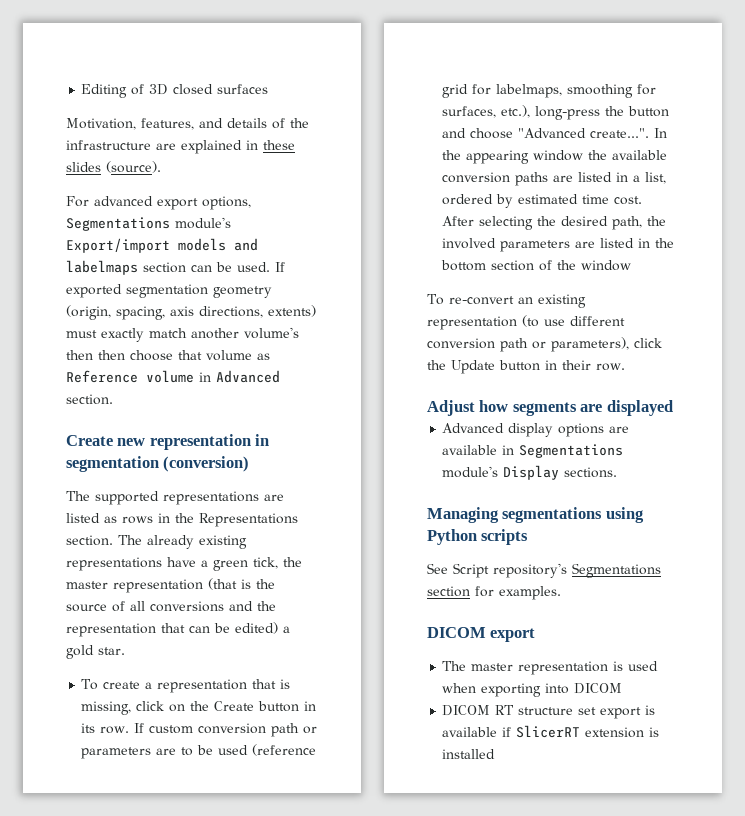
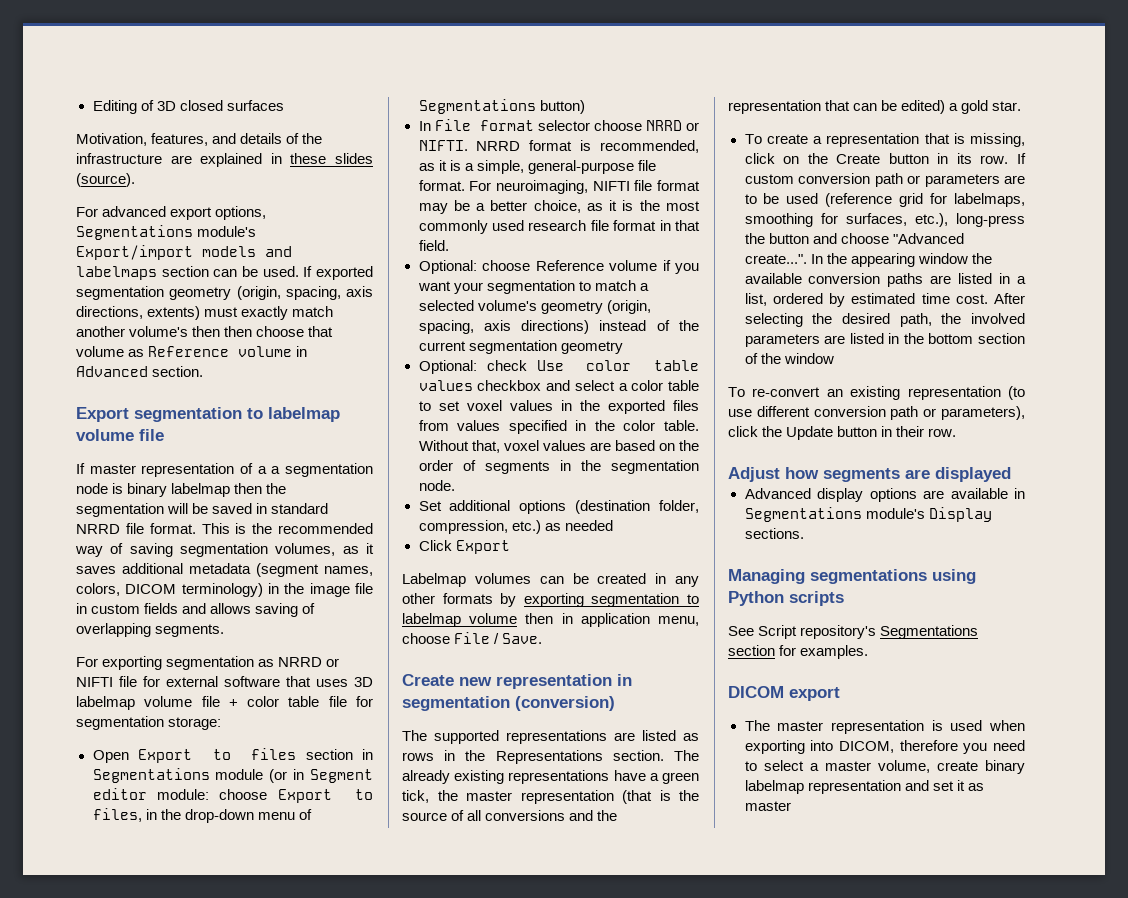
(113, 399) none -> [76,407,340,422] [76,429,164,441] [76,463,373,477] [76,483,287,497] [76,503,329,517] [76,523,373,534] [75,543,374,557] [76,563,373,577] [76,583,373,597] [76,603,316,617] [76,623,225,637] [76,656,340,670] [76,676,373,687] [76,696,373,710] [76,716,222,730] [92,748,373,763] [92,768,373,783] [92,788,373,803] [92,808,312,823] [418,99,585,114] [418,119,699,131] [418,140,699,153] [418,160,656,174] [418,180,700,194] [418,200,700,214] [418,220,700,234] [418,240,449,251] [418,260,699,274] [417,280,649,294] [418,300,651,314] [418,320,699,334] [418,340,623,354] [418,360,699,374] [418,380,699,391] [418,400,699,414] [418,420,699,434] [418,440,699,453] [418,460,699,474] [418,480,455,491] [418,500,699,514] [418,520,613,534] [418,540,510,554] [402,573,699,587] [402,593,699,607] [402,613,699,627] [402,632,543,644] // Export segmentation to labelmap volume file // If master representation of a a segmentation node is binary labelmap then the segmentation will be saved in standard NRRD file format. This is the recommended way of saving segmentation volumes, as it saves additional metadata (segment names, colors, DICOM terminology) in the image file in custom fields and allows saving of overlapping segments. // For exporting segmentation as NRRD or NIFTI file for external software that uses 3D labelmap volume file + color table file for segmentation storage: // Open Export to files section in Segmentations module (or in Segment editor module: choose Export to files, in the drop-down menu of Segmentations button) // In File format selector choose NRRD or NIFTI. NRRD format is recommended, as it is a simple, general-purpose file format. For neuroimaging, NIFTI file format may be a better choice, as it is the most commonly used research file format in that field. // Optional: choose Reference volume if you want your segmentation to match a selected volume's geometry (origin, spacing, axis directions) instead of the current segmentation geometry // Optional: check Use color table values checkbox and select a color table to set voxel values in the exported files from values specified in the color table. Without that, voxel values are based on the order of segments in the segmentation node. // Set additional options (destination folder, compression, etc.) as needed // Click Export // Labelmap volumes can be created in any other formats by exporting segmentation to labelmap volume then in application menu, choose File / Save.
[574,683,623,694] [442,705,656,719] [442,725,660,738] [442,749,496,759] DICOM // DICOM RT structure set export is available if SlicerRT extension is installed -> [838,740,1025,754] [744,760,1025,774] [744,780,984,794] [744,801,791,811] DICOM, therefore you need to select a master volume, create binary labelmap representation and set it as master

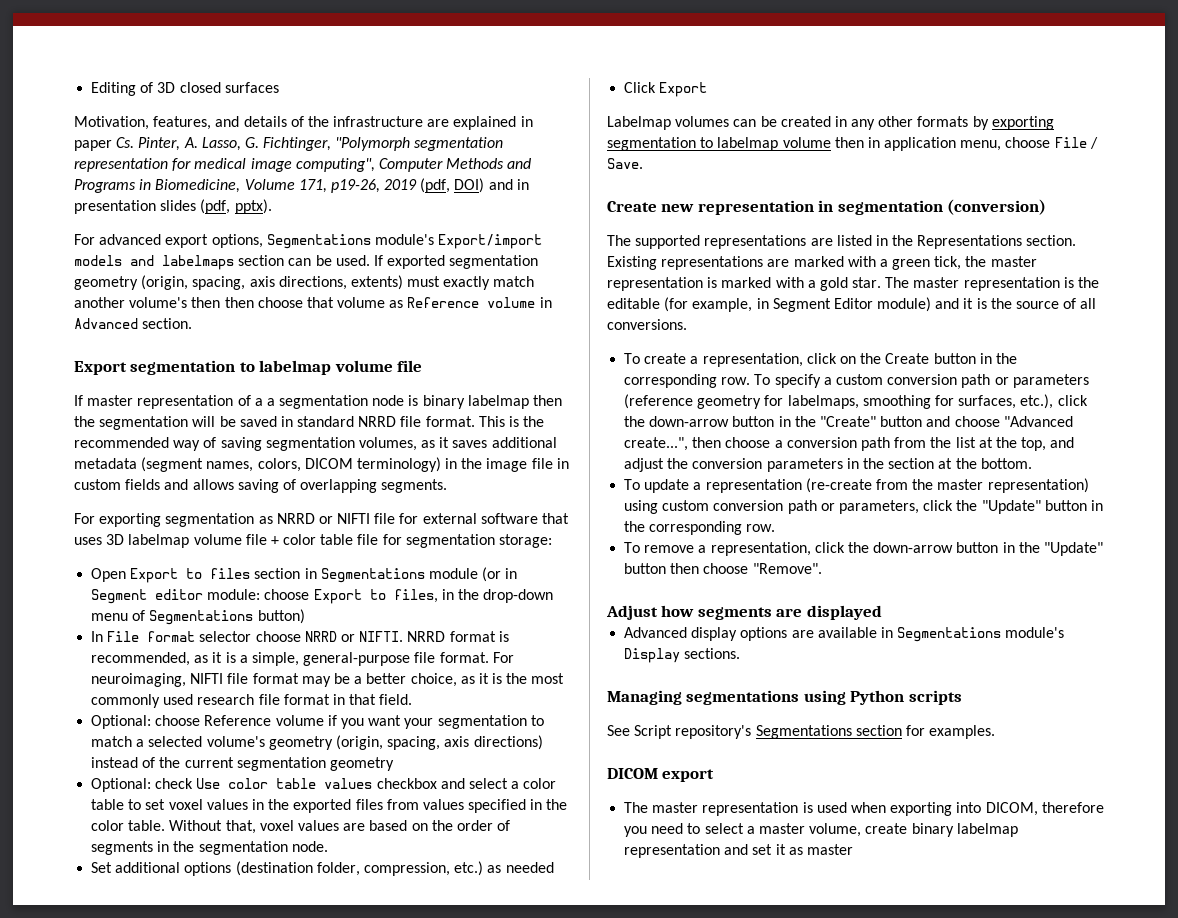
[290,153,373,164] [76,173,135,187] these slides (source). -> [74,137,504,151] [74,158,532,172] [74,178,529,193] [74,199,272,214] paper Cs. Pinter, A. Lasso, G. Fichtinger, "Polymorph segmentation representation for medical image computing", Computer Methods and Programs in Biomedicine, Volume 171, p19-26, 2019 (pdf, DOI) and in presentation slides (pdf, pptx).
[683,733,699,741] [402,752,434,761] as rows -> (872, 240) none
[674,750,699,761] [402,770,646,784] The already existing representations have -> [607,256,876,270] Existing representations are marked with
[622,790,652,804] (that -> [707,277,1100,291] [607,297,974,312] is marked with a gold star. The master representation is the editable (for example, in Segment Editor module) and it
[485,810,618,821] [728,100,1022,114] conversions and the representation that can be edited) a gold star. -> [607,319,687,330] conversions.
[826,133,1025,147] representation that is missing, -> [702,353,803,367] representation,
[956,153,1026,164] its row. If -> [995,353,1017,364] [624,374,832,388] the corresponding row. To specify a
[1004,175,1025,184] [744,193,924,207] are to be used (reference grid -> [624,394,762,409] (reference geometry
[956,213,1025,227] [744,233,964,244] [744,253,992,267] [744,273,1026,287] [744,293,1025,307] [744,313,1025,327] [744,333,1025,347] [744,353,834,364] [728,386,1025,400] [728,406,1025,420] [728,426,957,440] long-press the button and choose "Advanced create...". In the appearing window the available conversion paths are listed in a list, ordered by estimated time cost. After selecting the desired path, the involved parameters are listed in the bottom section of the window // To re-convert an existing representation (to use different conversion path or parameters), click the Update button in their row. -> [1057,395,1088,406] [624,416,1073,427] [624,437,1075,451] [624,458,1032,472] [624,478,1089,493] [624,500,1103,514] [624,521,776,535] [624,542,1103,556] [624,563,822,574] click the down-arrow button in the "Create" button and choose "Advanced create...", then choose a conversion path from the list at the top, and adjust the conversion parameters in the section at the bottom. // To update a representation (re-create from the master representation) using custom conversion path or parameters, click the "Update" button in the corresponding row. // To remove a representation, click the down-arrow button in the "Update" button then choose "Remove".

